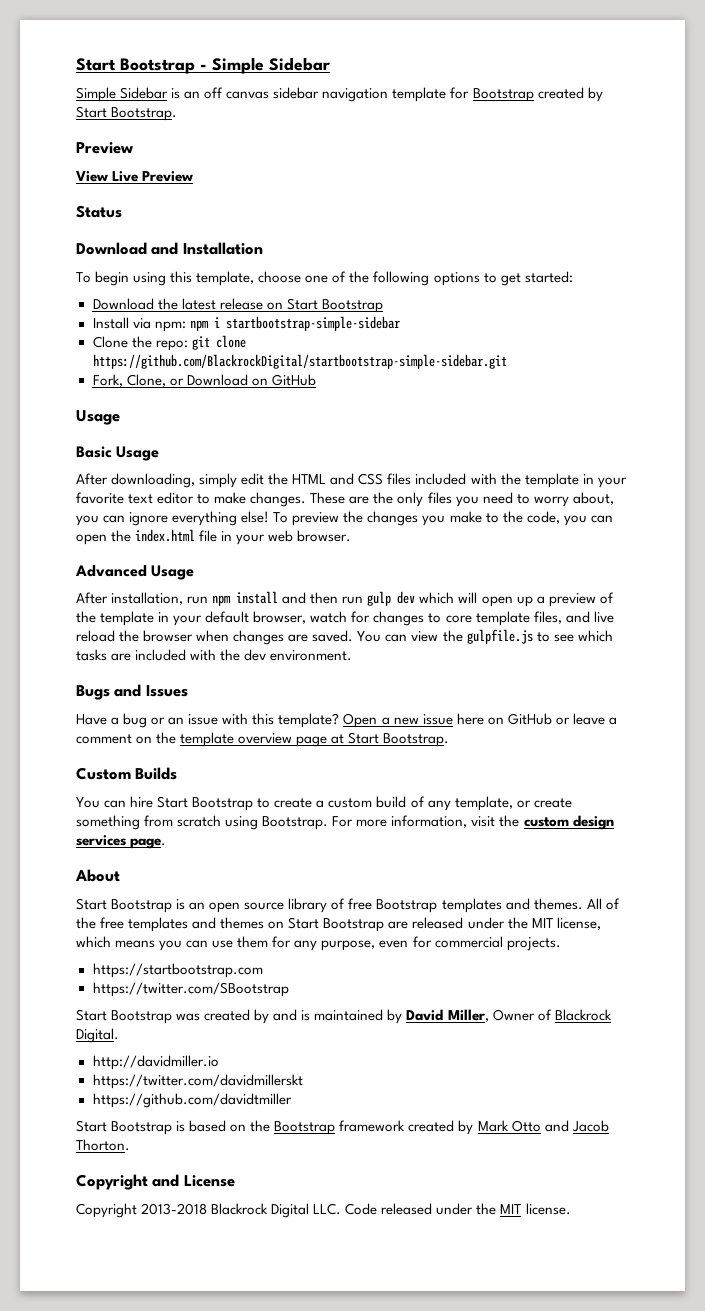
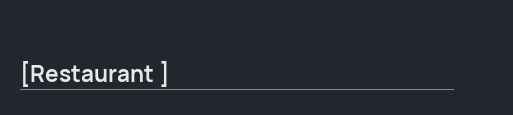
[76,57,330,74] [76,87,603,102] [76,106,178,121] [76,142,133,154] [76,171,194,182] [76,205,122,218] [76,242,263,255] [76,271,573,286] [92,298,383,313] [92,316,400,332] [92,335,246,351] [92,354,507,369] [92,374,316,387] [76,410,120,425] [76,446,160,461] [76,473,627,488] [76,492,614,507] [76,511,613,526] [76,529,352,545] [75,565,195,580] [76,591,614,607] [76,611,614,626] [76,629,613,645] [76,649,353,661] [76,684,188,700] [76,713,617,728] [76,732,450,747] [76,767,178,780] [76,796,572,811] [76,815,614,830] [76,835,167,849] [75,869,120,882] [76,898,620,913] [76,917,601,932] [76,936,561,951] [92,963,263,978] [92,982,289,997] [76,1009,612,1024] [76,1028,119,1043] [92,1055,219,1070] [92,1074,303,1089] [92,1093,292,1108] [76,1120,609,1135] [76,1139,130,1151] [76,1174,235,1190] [76,1203,571,1218] Start Bootstrap - Simple Sidebar // Simple Sidebar is an off canvas sidebar navigation template for Bootstrap created by Start Bootstrap. // Preview // View Live Preview // Status // Download and Installation // To begin using this template, choose one of the following options to get started: // Download the latest release on Start Bootstrap // Install via npm: npm i startbootstrap-simple-sidebar // Clone the repo: git clone https://github.com/BlackrockDigital/startbootstrap-simple-sidebar.git // Fork, Clone, or Download on GitHub // Usage // Basic Usage // After downloading, simply edit the HTML and CSS files included with the template in your favorite text editor to make changes. These are the only files you need to worry about, you can ignore everything else! To preview the changes you make to the code, you can open the index.html file in your web browser. // Advanced Usage // After installation, run npm install and then run gulp dev which will open up a preview of the template in your default browser, watch for changes to core template files, and live reload the browser when changes are saved. You can view the gulpfile.js to see which tasks are included with the dev environment. // Bugs and Issues // Have a bug or an issue with this template? Open a new issue here on GitHub or leave a comment on the template overview page at Start Bootstrap. // Custom Builds // You can hire Start Bootstrap to create a custom build of any template, or create something from scratch using Bootstrap. For more information, visit the custom design services page. // About // Start Bootstrap is an open source library of free Bootstrap templates and themes. All of the free templates and themes on Start Bootstrap are released under the MIT license, which means you can use them for any purpose, even for commercial projects. // https://startbootstrap.com // https://twitter.com/SBootstrap // Start Bootstrap was created by and is maintained by David Miller, Owner of Blackrock Digital. // http://davidmiller.io // https://twitter.com/davidmillerskt // https://github.com/davidtmiller // Start Bootstrap is based on the Bootstrap framework created by Mark Otto and Jacob Thorton. // Copyright and License // Copyright 2013-2018 Blackrock Digital LLC. Code released under the MIT license. -> [20,61,171,87] [Restaurant ]

